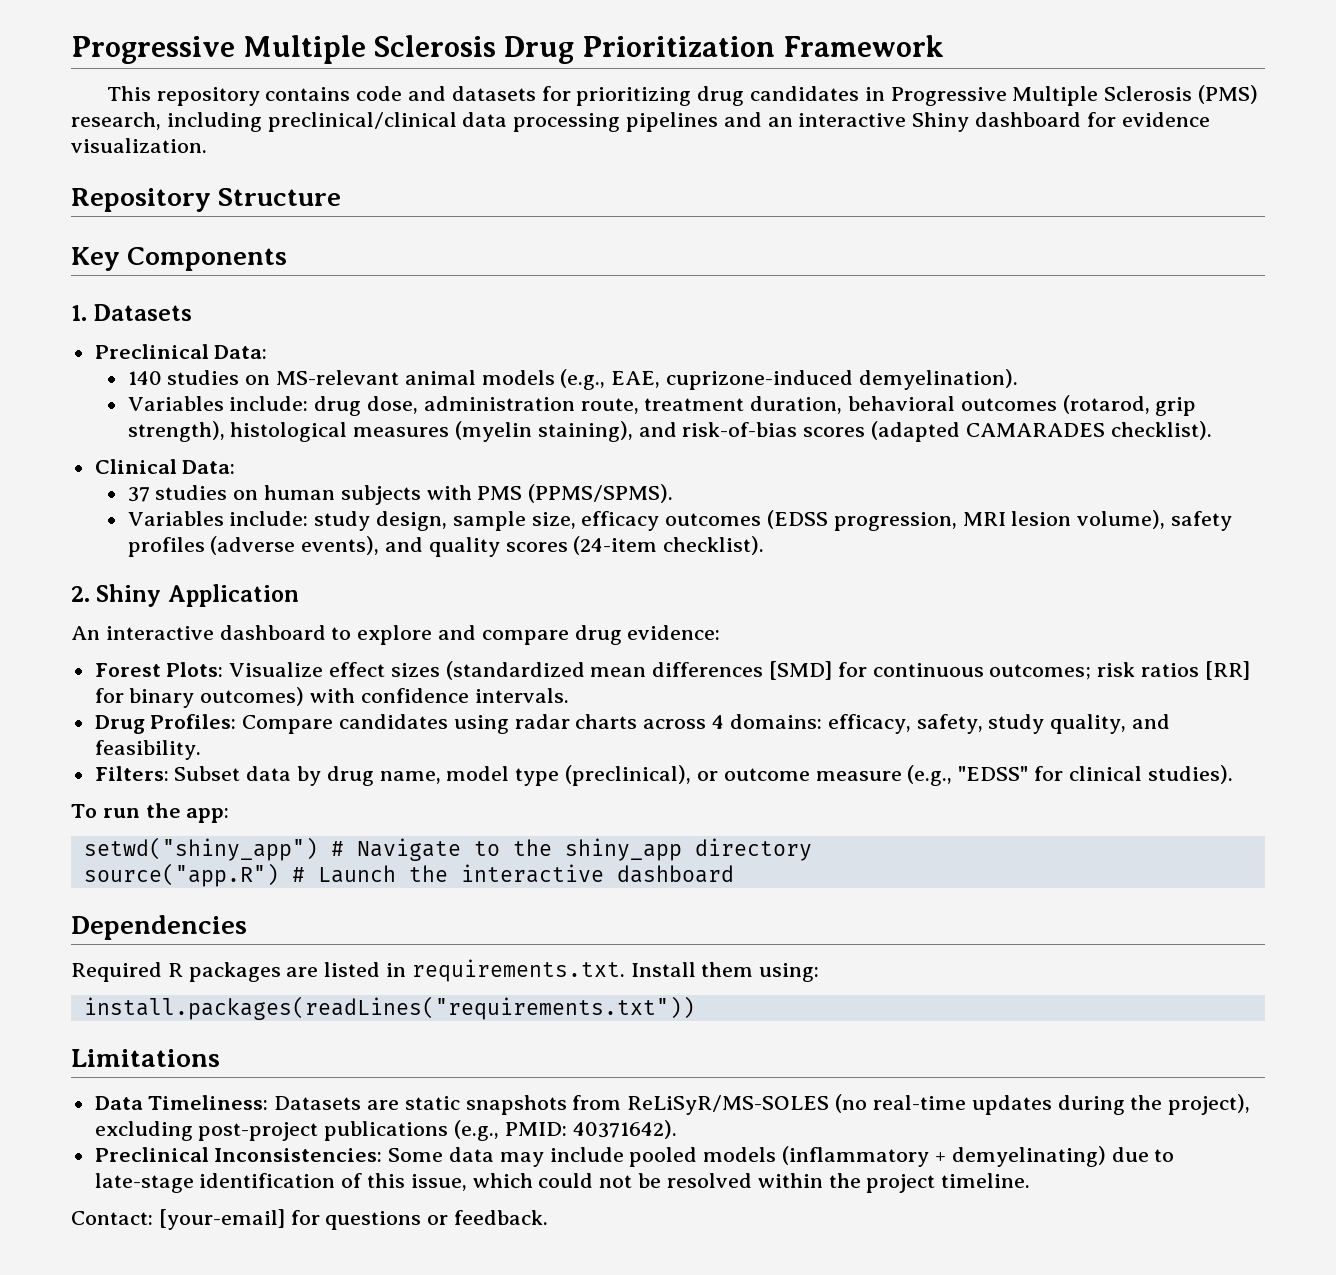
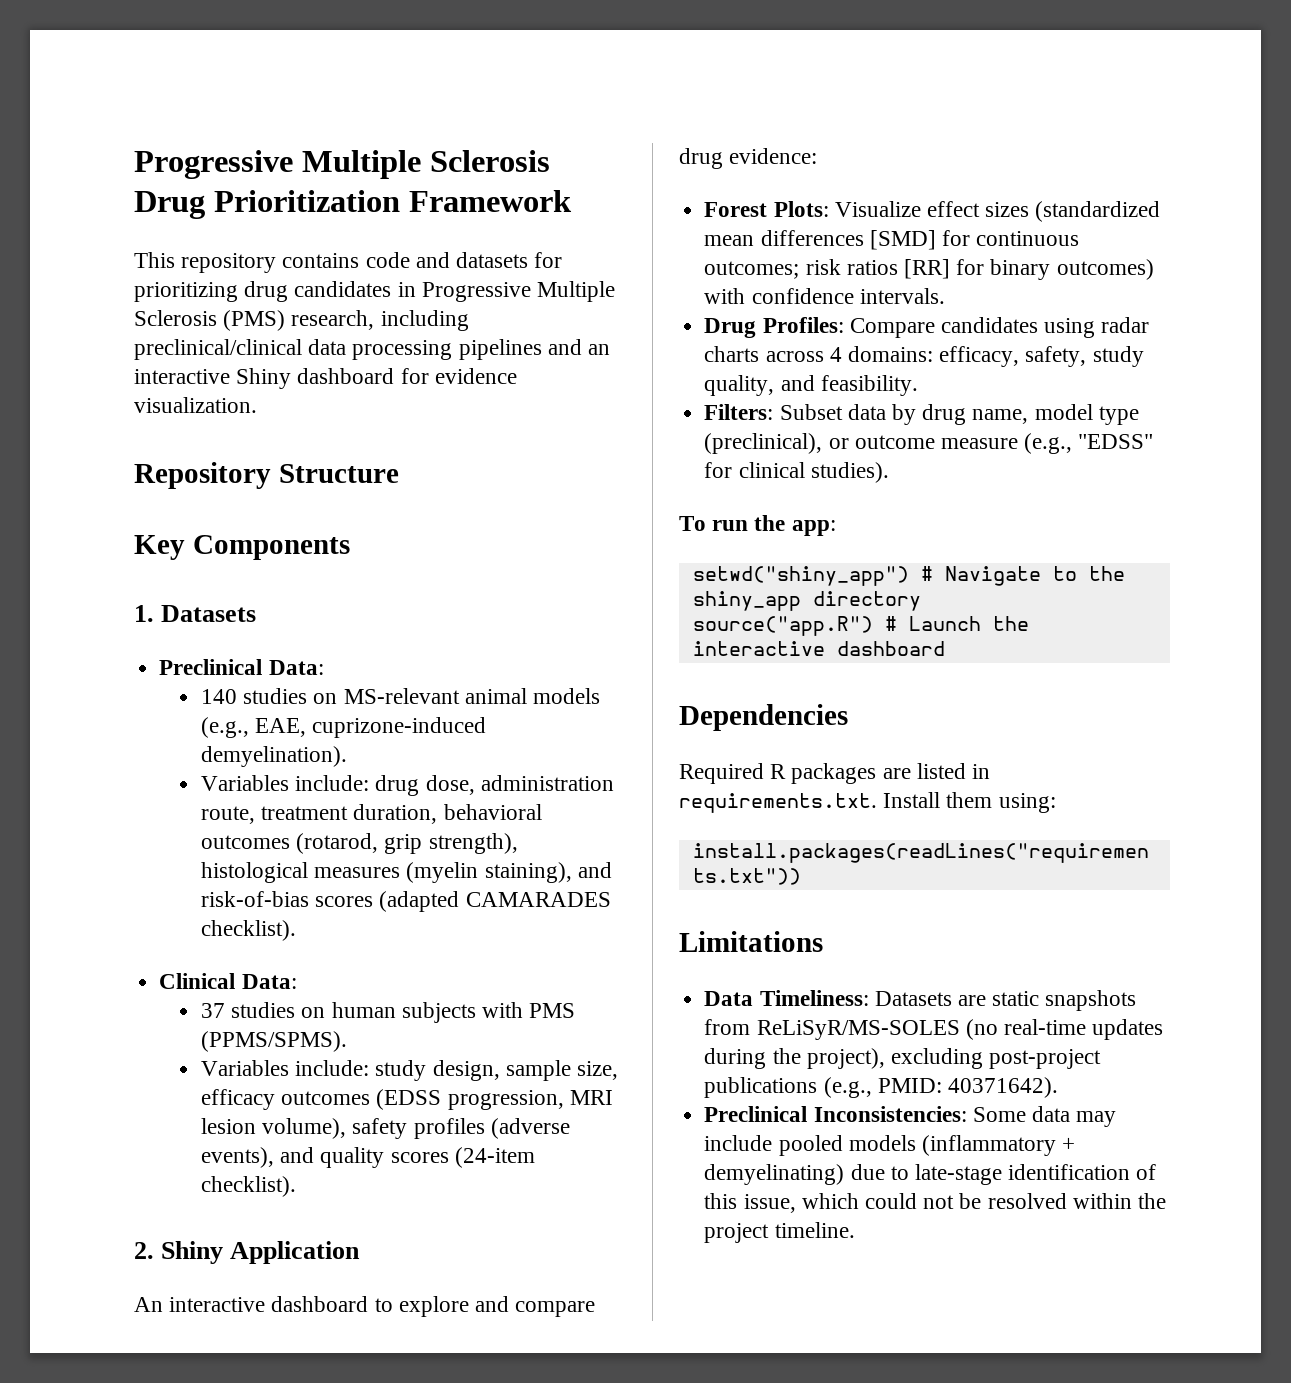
[71,1209,549,1230] // Contact: [your-email] for questions or feedback. -> (855, 1230) none

